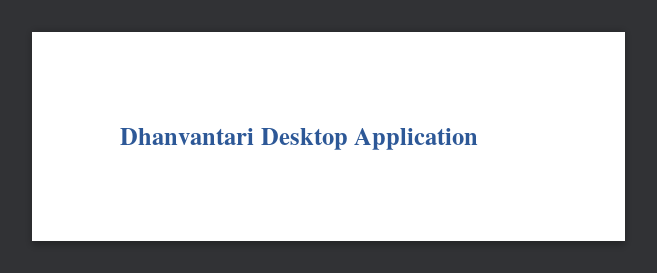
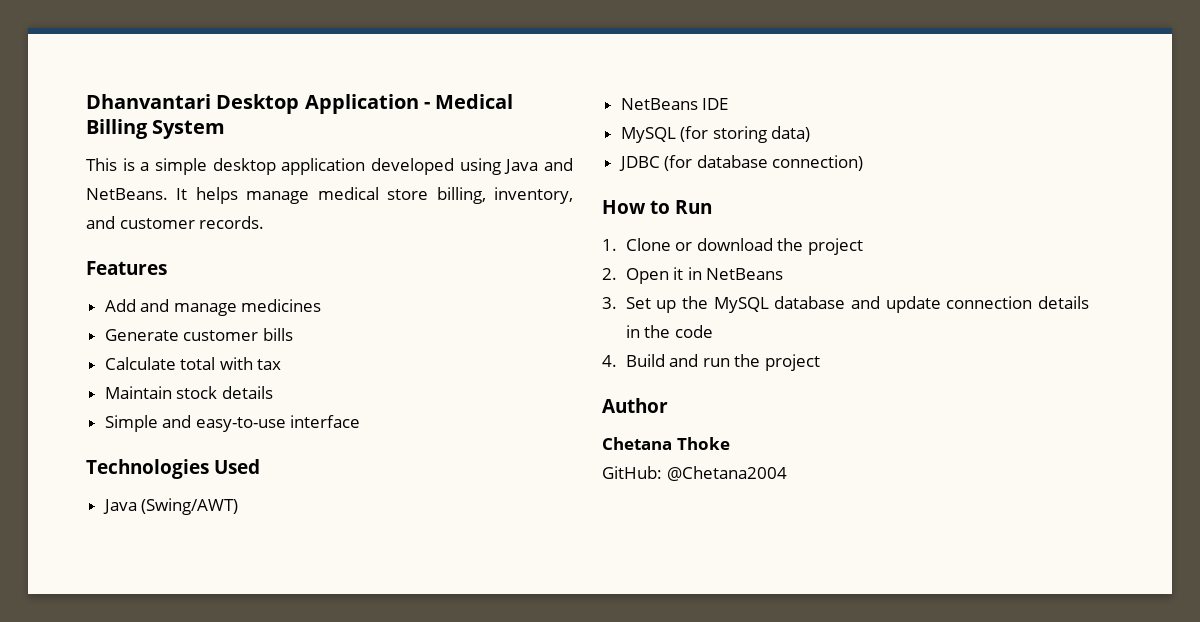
(479, 139) none -> [423,94,514,109] [86,119,226,139] [86,158,574,175] [86,187,573,204] [86,216,265,229] [86,261,167,275] [104,299,322,316] [104,328,293,341] [104,357,282,370] [104,386,273,399] [104,415,361,432] [86,459,260,479] [102,498,239,515] [620,98,729,110] [620,126,811,143] [618,155,864,171] [602,200,712,214] [602,238,863,255] [602,267,784,284] [602,296,1089,313] [625,325,713,338] [602,354,820,371] [602,398,668,413] [602,437,730,450] [602,466,787,481] - Medical Billing System // This is a simple desktop application developed using Java and NetBeans. It helps manage medical store billing, inventory, and customer records. // Features // Add and manage medicines // Generate customer bills // Calculate total with tax // Maintain stock details // Simple and easy-to-use interface // Technologies Used // Java (Swing/AWT) // NetBeans IDE // MySQL (for storing data) // JDBC (for database connection) // How to Run // 1. Clone or download the project // 2. Open it in NetBeans // 3. Set up the MySQL database and update connection details in the code // 4. Build and run the project // Author // Chetana Thoke // GitHub: @Chetana2004

